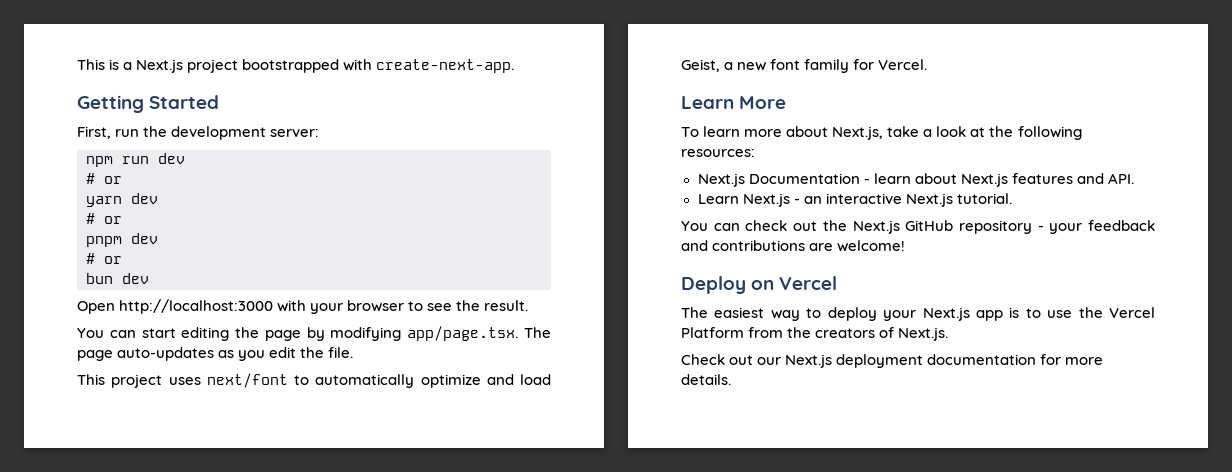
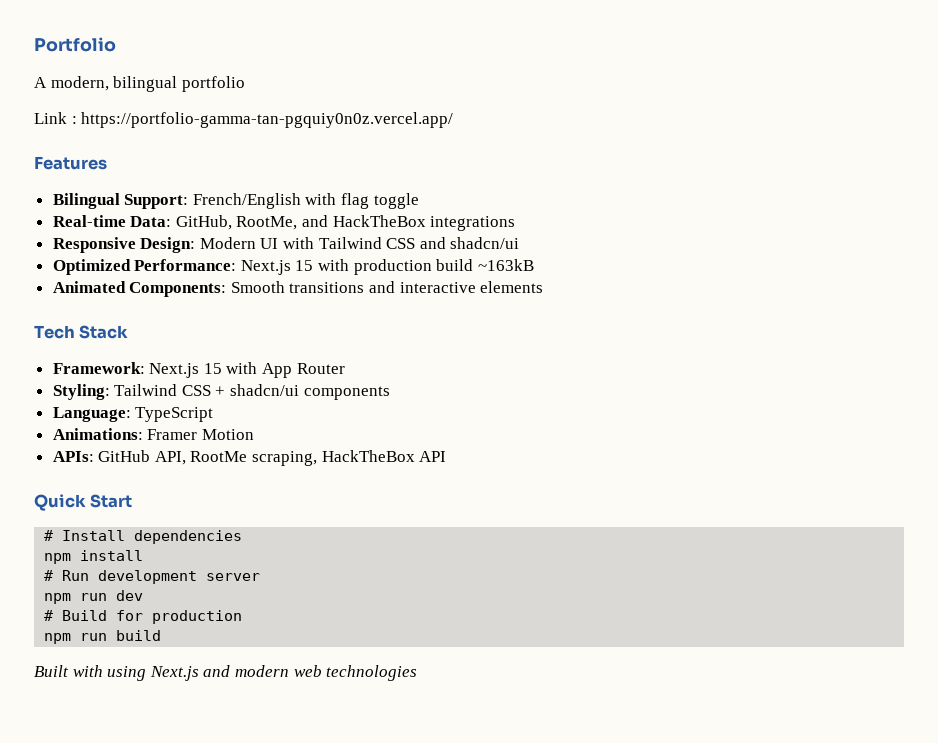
[77,59,515,73] [77,95,220,113] [77,126,320,140] [86,153,185,167] [86,173,122,184] [86,193,158,207] [86,213,122,224] [86,233,158,247] [86,253,122,264] [86,273,149,284] [77,299,529,314] [77,326,551,341] [77,347,354,361] [77,373,551,388] [681,59,928,73] [681,96,787,109] [681,126,1082,140] [681,149,755,157] [697,173,1134,187] [697,193,1012,207] [681,220,1155,234] [681,240,906,252] [681,276,838,294] [681,307,1155,321] [681,327,949,341] [681,354,1104,368] [681,374,731,385] This is a Next.js project bootstrapped with create-next-app. // Getting Started // First, run the development server: // npm run dev // # or // yarn dev // # or // pnpm dev // # or // bun dev // Open http://localhost:3000 with your browser to see the result. // You can start editing the page by modifying app/page.tsx. The page auto-updates as you edit the file. // This project uses next/font to automatically optimize and load Geist, a new font family for Vercel. // Learn More // To learn more about Next.js, take a look at the following resources: // Next.js Documentation - learn about Next.js features and API. // Learn Next.js - an interactive Next.js tutorial. // You can check out the Next.js GitHub repository - your feedback and contributions are welcome! // Deploy on Vercel // The easiest way to deploy your Next.js app is to use the Vercel Platform from the creators of Next.js. // Check out our Next.js deployment documentation for more details. -> [34,37,116,52] [34,76,245,92] [34,112,454,128] [34,156,107,170] [52,193,419,209] [52,215,516,231] [52,237,520,253] [52,259,534,275] [52,281,544,297] [34,325,129,339] [52,362,345,378] [52,384,390,400] [52,407,214,422] [52,428,254,440] [52,450,447,466] [34,494,133,511] [44,530,243,544] [44,550,144,564] [44,570,261,584] [44,590,144,604] [44,610,243,624] [44,630,162,644] [34,665,418,681] Portfolio // A modern, bilingual portfolio // Link : https://portfolio-gamma-tan-pgquiy0n0z.vercel.app/ // Features // Bilingual Support: French/English with flag toggle // Real-time Data: GitHub, RootMe, and HackTheBox integrations // Responsive Design: Modern UI with Tailwind CSS and shadcn/ui // Optimized Performance: Next.js 15 with production build ~163kB // Animated Components: Smooth transitions and interactive elements // Tech Stack // Framework: Next.js 15 with App Router // Styling: Tailwind CSS + shadcn/ui components // Language: TypeScript // Animations: Framer Motion // APIs: GitHub API, RootMe scraping, HackTheBox API // Quick Start // # Install dependencies // npm install // # Run development server // npm run dev // # Build for production // npm run build // Built with using Next.js and modern web technologies

